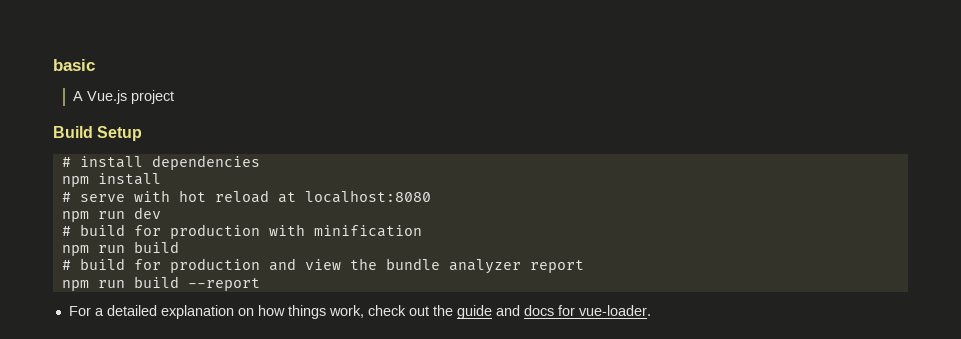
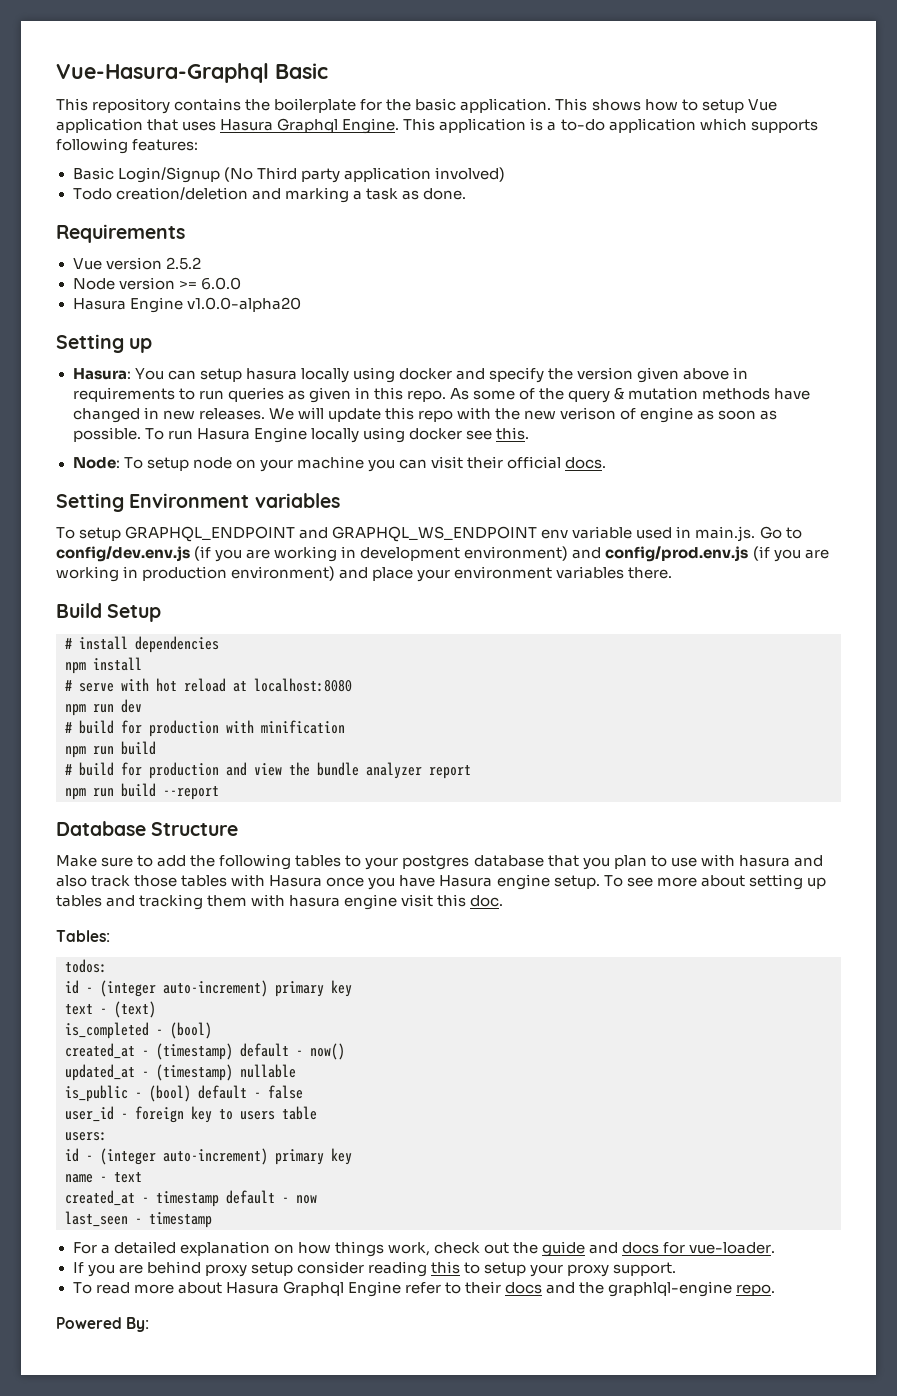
[53,59,95,71] [73,90,175,104] basic // A Vue.js project -> [56,63,328,83] [56,98,777,114] [56,118,818,134] [56,138,199,154] [72,167,505,183] [72,187,466,203] [56,224,185,243] [72,257,201,270] [72,277,241,290] [72,297,301,313] [56,334,153,353] [72,367,749,383] [72,387,811,403] [72,407,778,423] [72,427,529,443] [72,456,607,472] [56,493,340,512] [56,526,802,542] [56,546,829,562] [56,566,673,582] Vue-Hasura-Graphql Basic // This repository contains the boilerplate for the basic application. This shows how to setup Vue application that uses Hasura Graphql Engine. This application is a to-do application which supports following features: // Basic Login/Signup (No Third party application involved) // Todo creation/deletion and marking a task as done. // Requirements // Vue version 2.5.2 // Node version >= 6.0.0 // Hasura Engine v1.0.0-alpha20 // Setting up // Hasura: You can setup hasura locally using docker and specify the version given above in requirements to run queries as given in this repo. As some of the query & mutation methods have changed in new releases. We will update this repo with the new verison of engine as soon as possible. To run Hasura Engine locally using docker see this. // Node: To setup node on your machine you can visit their official docs. // Setting Environment variables // To setup GRAPHQL_ENDPOINT and GRAPHQL_WS_ENDPOINT env variable used in main.js. Go to config/dev.env.js (if you are working in development environment) and config/prod.env.js (if you are working in production environment) and place your environment variables there.
(260, 284) none -> [56,821,239,836] [56,854,823,870] [56,874,826,890] [56,894,504,910] [56,930,110,942] [65,959,107,973] [65,980,352,997] [65,1001,156,1018] [65,1022,212,1039] [65,1043,345,1060] [65,1064,296,1081] [65,1085,303,1102] [65,1106,317,1123] [65,1132,107,1141] [65,1148,352,1165] [65,1172,142,1183] [65,1190,317,1207] [65,1211,212,1228] // Database Structure // Make sure to add the following tables to your postgres database that you plan to use with hasura and also track those tables with Hasura once you have Hasura engine setup. To see more about setting up tables and tracking them with hasura engine visit this doc. // Tables: // todos: // id - (integer auto-increment) primary key // text - (text) // is_completed - (bool) // created_at - (timestamp) default - now() // updated_at - (timestamp) nullable // is_public - (bool) default - false // user_id - foreign key to users table // users: // id - (integer auto-increment) primary key // name - text // created_at - timestamp default - now // last_seen - timestamp
(651, 310) none -> [72,1261,677,1277] [72,1281,776,1297] [56,1317,150,1332] // If you are behind proxy setup consider reading this to setup your proxy support. // To read more about Hasura Graphql Engine refer to their docs and the graphlql-engine repo. // Powered By:

